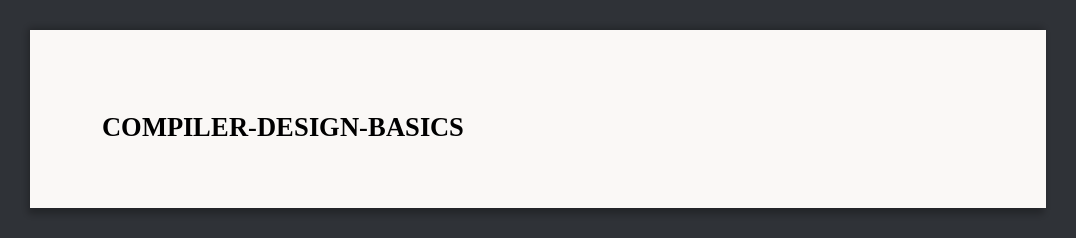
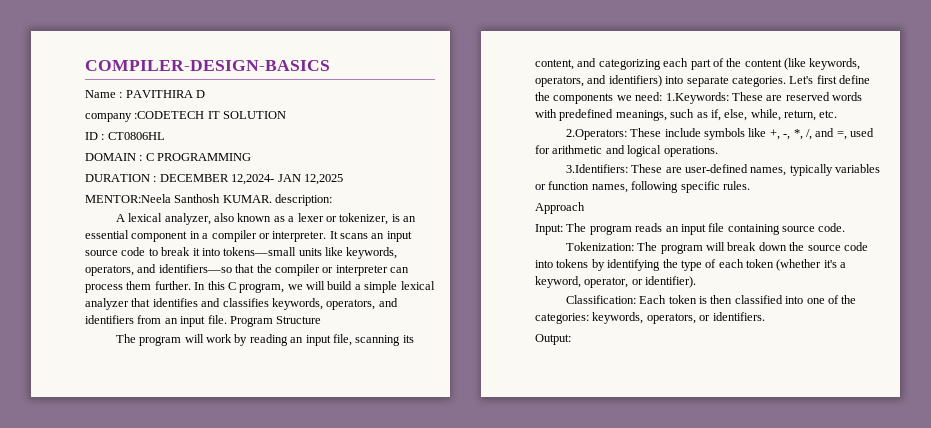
(464, 127) none -> [85,90,206,98] [85,111,287,122] [85,132,165,140] [85,153,252,161] [85,174,343,185] [85,194,333,206] [115,213,417,225] [85,230,412,242] [85,247,398,259] [85,264,409,276] [85,281,435,293] [85,298,398,310] [85,315,322,327] [115,334,414,346] [535,58,861,70] [535,75,870,87] [535,92,862,104] [535,109,838,121] [565,128,875,140] [535,145,718,157] [565,164,881,176] [535,181,750,193] [535,202,585,214] [535,223,846,235] [565,242,868,254] [535,259,847,271] [535,276,697,288] [565,295,857,304] [535,312,765,324] [535,334,571,345] // Name : PAVITHIRA D // company :CODETECH IT SOLUTION // ID : CT0806HL // DOMAIN : C PROGRAMMING // DURATION : DECEMBER 12,2024- JAN 12,2025 // MENTOR:Neela Santhosh KUMAR. description: // A lexical analyzer, also known as a lexer or tokenizer, is an essential component in a compiler or interpreter. It scans an input source code to break it into tokens—small units like keywords, operators, and identifiers—so that the compiler or interpreter can process them further. In this C program, we will build a simple lexical analyzer that identifies and classifies keywords, operators, and identifiers from an input file. Program Structure // The program will work by reading an input file, scanning its content, and categorizing each part of the content (like keywords, operators, and identifiers) into separate categories. Let's first define the components we need: 1.Keywords: These are reserved words with predefined meanings, such as if, else, while, return, etc. // 2.Operators: These include symbols like +, -, *, /, and =, used for arithmetic and logical operations. // 3.Identifiers: These are user-defined names, typically variables or function names, following specific rules. // Approach // Input: The program reads an input file containing source code. // Tokenization: The program will break down the source code into tokens by identifying the type of each token (whether it's a keyword, operator, or identifier). // Classification: Each token is then classified into one of the categories: keywords, operators, or identifiers. // Output:

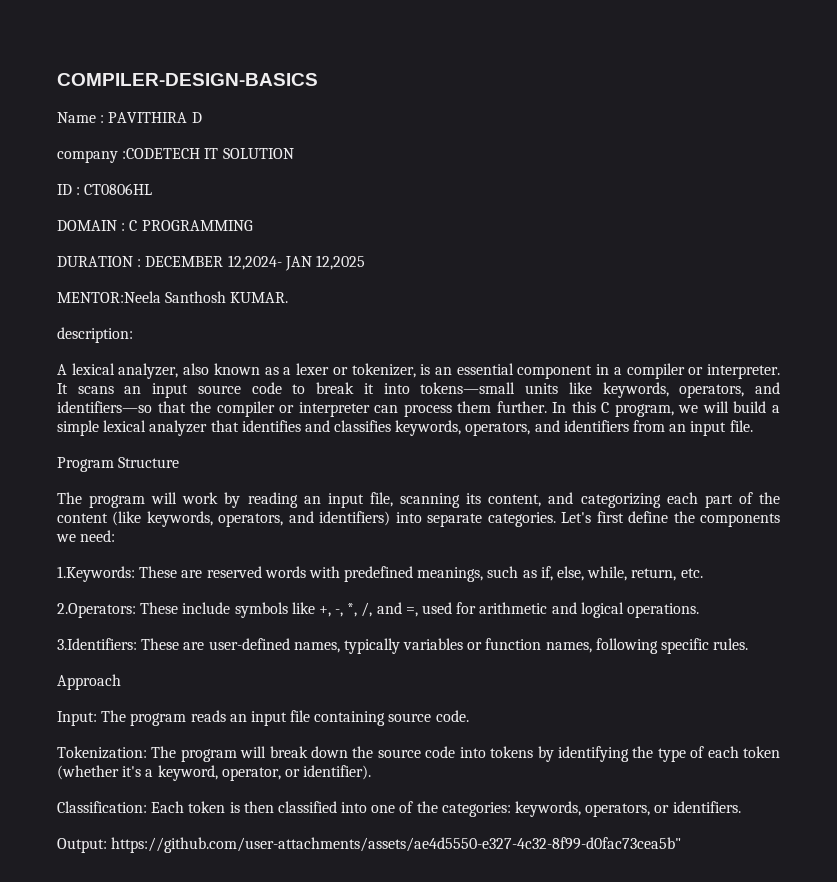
(272, 199) none -> (289, 297) //
(227, 319) none -> (753, 426) //
(663, 96) none -> (116, 536) //
(571, 339) none -> [111,837,682,853] https://github.com/user-attachments/assets/ae4d5550-e327-4c32-8f99-d0fac73cea5b"

